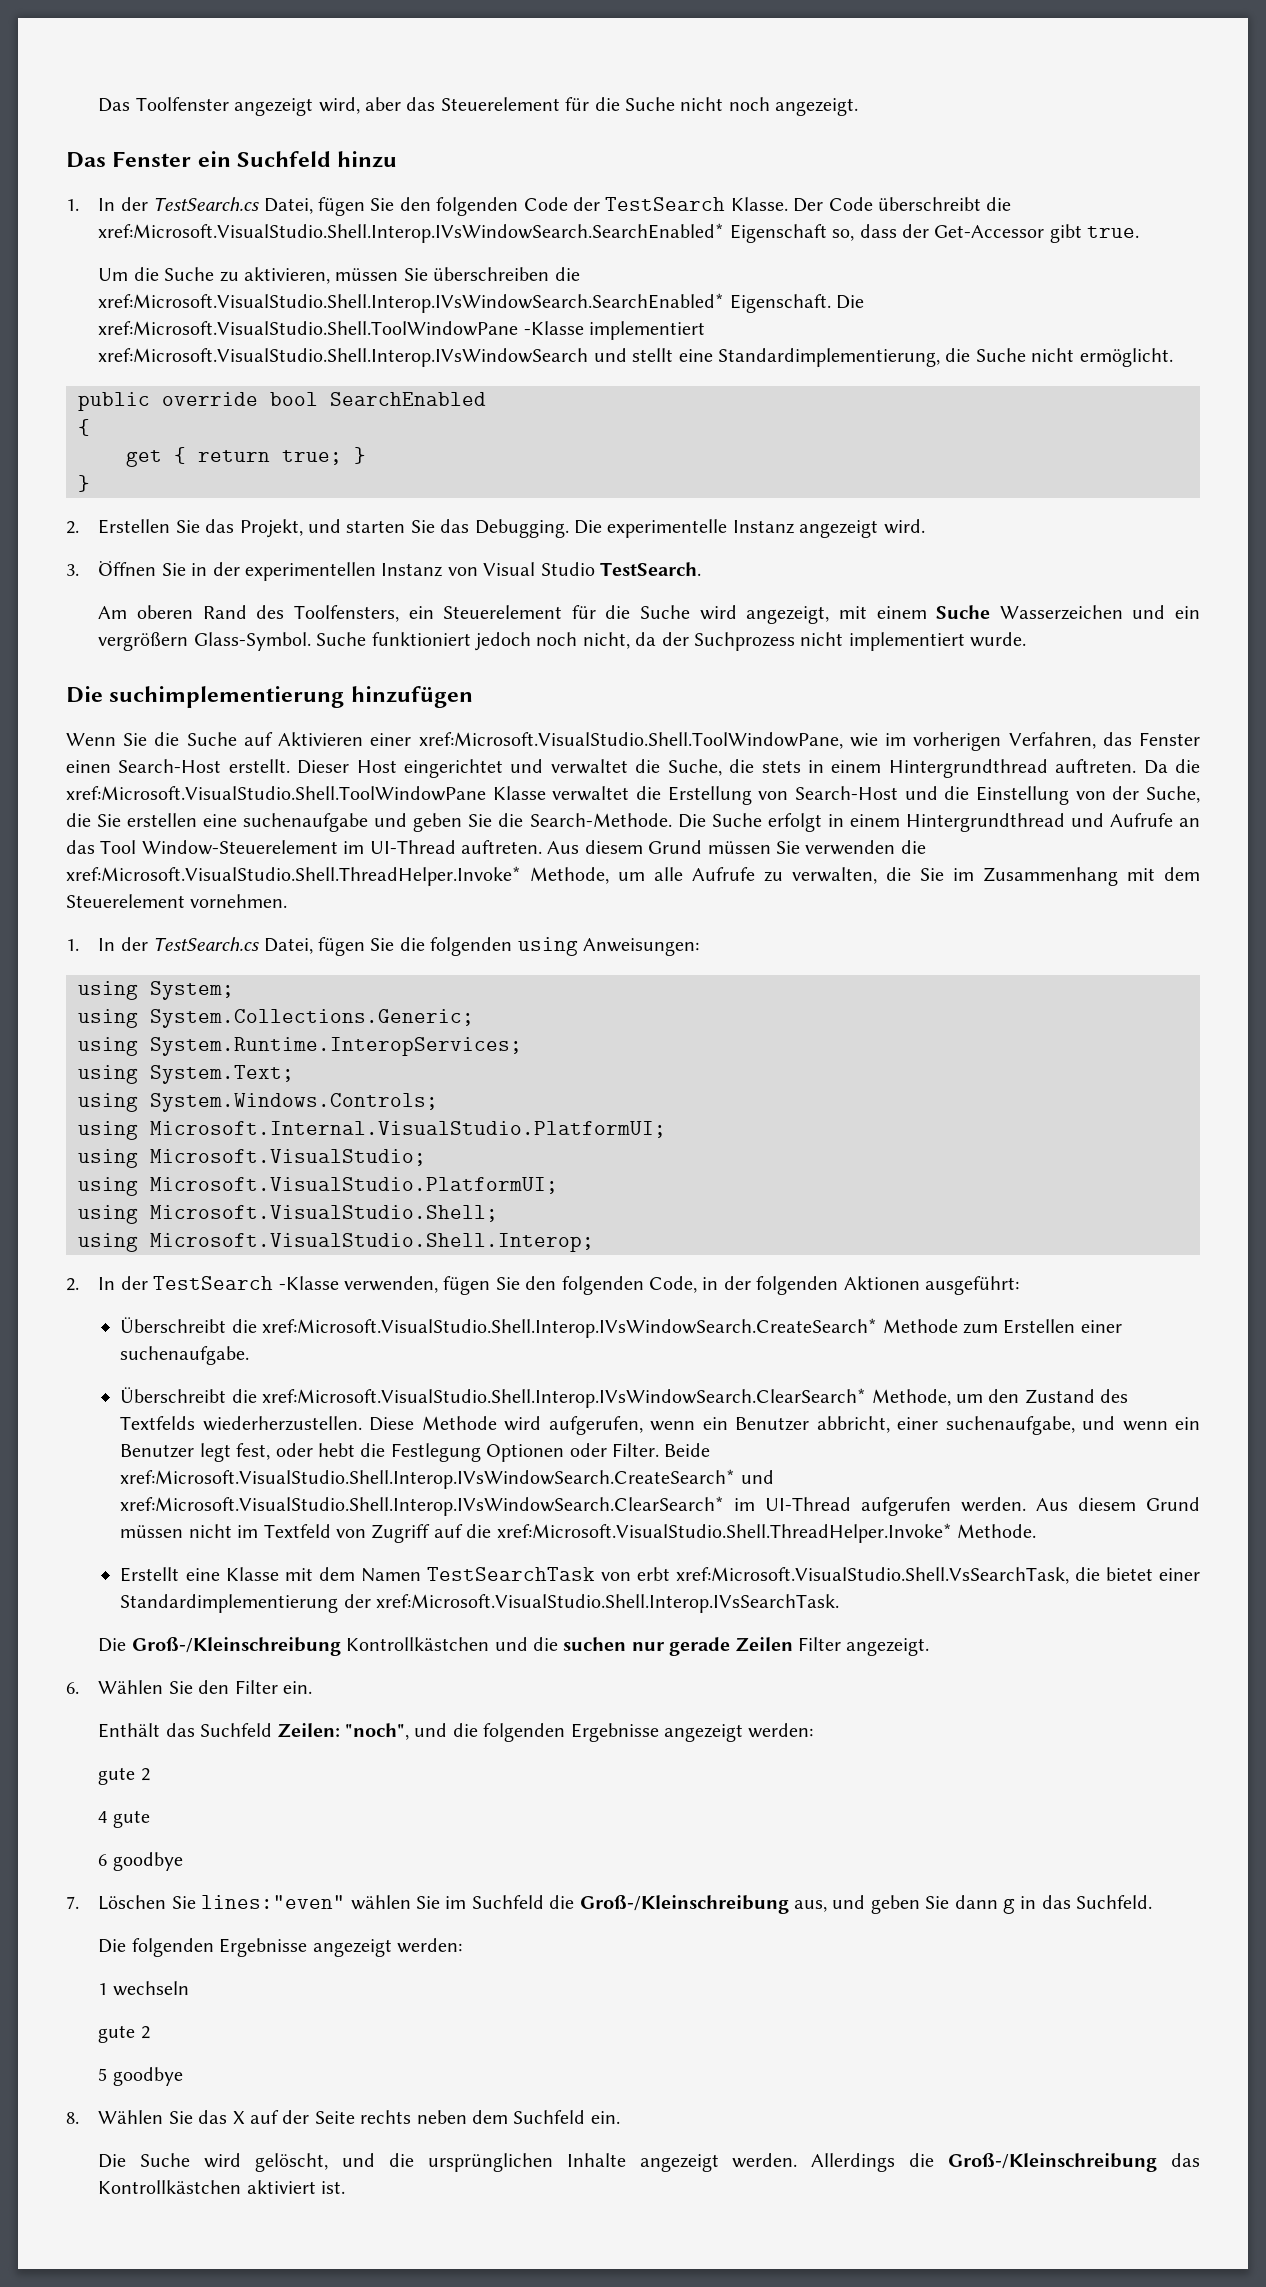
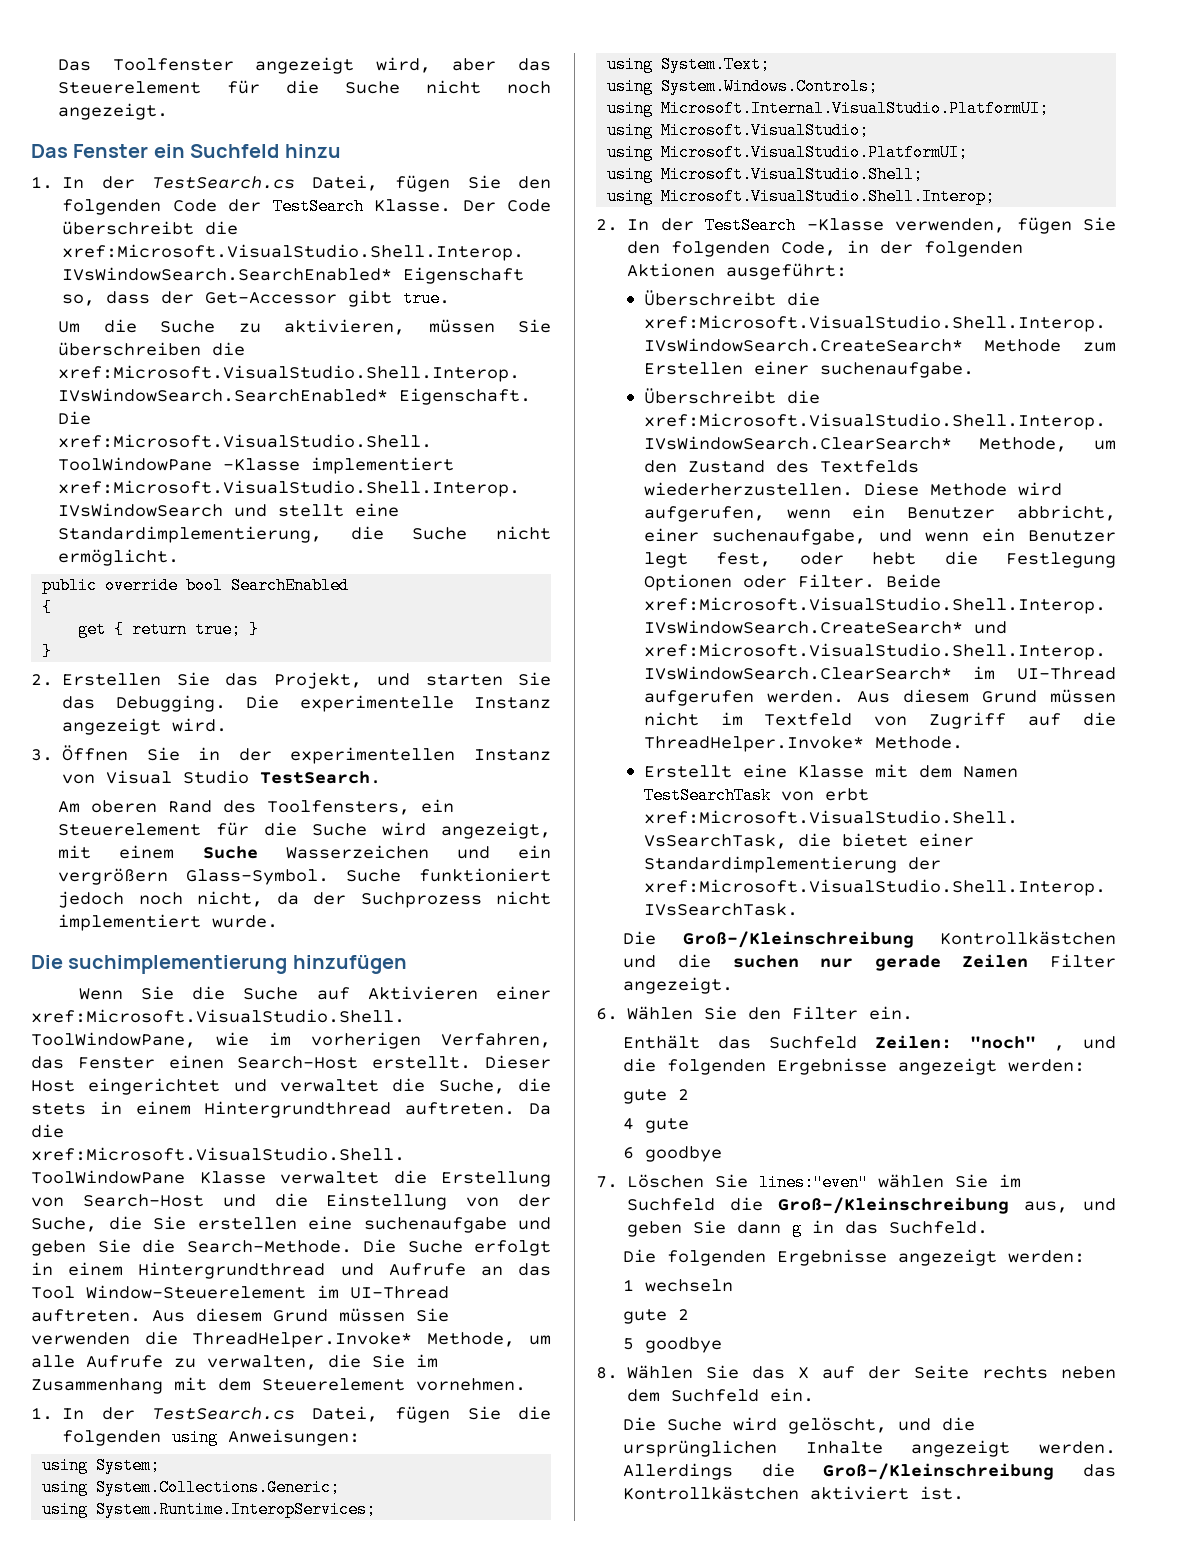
[66,866,521,886] xref:Microsoft.VisualStudio.Shell.ThreadHelper.Invoke* -> [192,1332,412,1348] ThreadHelper.Invoke*
[496,1523,952,1543] xref:Microsoft.VisualStudio.Shell.ThreadHelper.Invoke* -> [643,736,864,752] ThreadHelper.Invoke*
[345,1723,410,1740] "noch", -> [970,1036,1066,1051] "noch" ,

